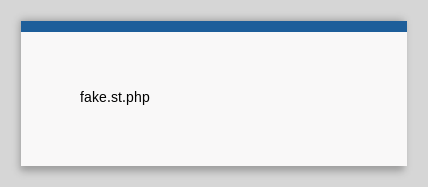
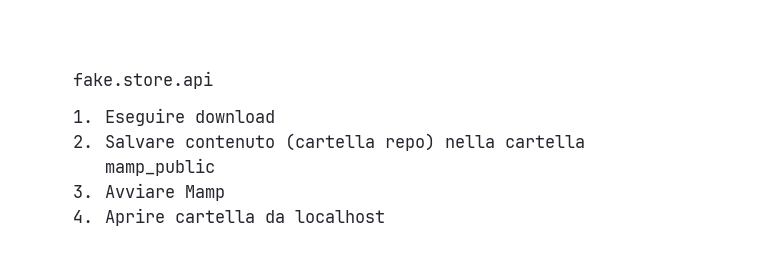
[80,91,150,105] fake.st.php -> [73,71,213,89] [73,108,275,126] [73,133,585,151] [104,158,215,176] [73,183,225,201] [73,208,385,226] fake.store.api // 1. Eseguire download // 2. Salvare contenuto (cartella repo) nella cartella mamp_public // 3. Avviare Mamp // 4. Aprire cartella da localhost

